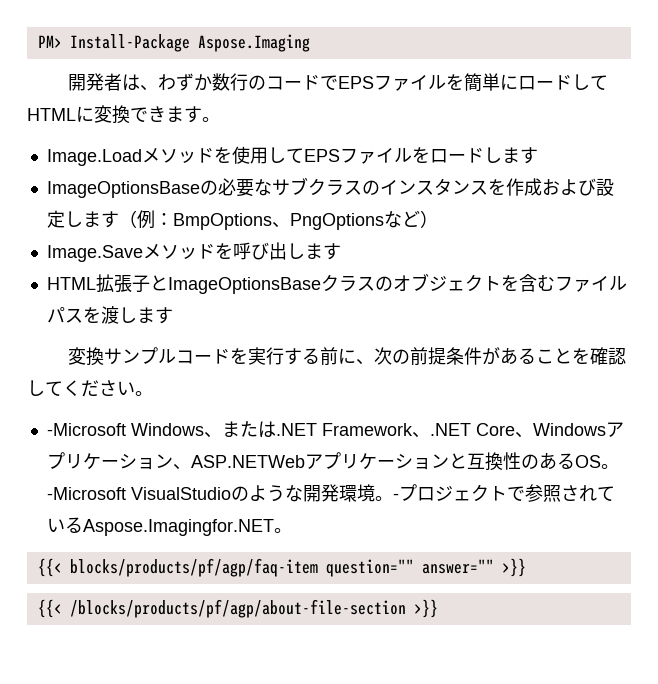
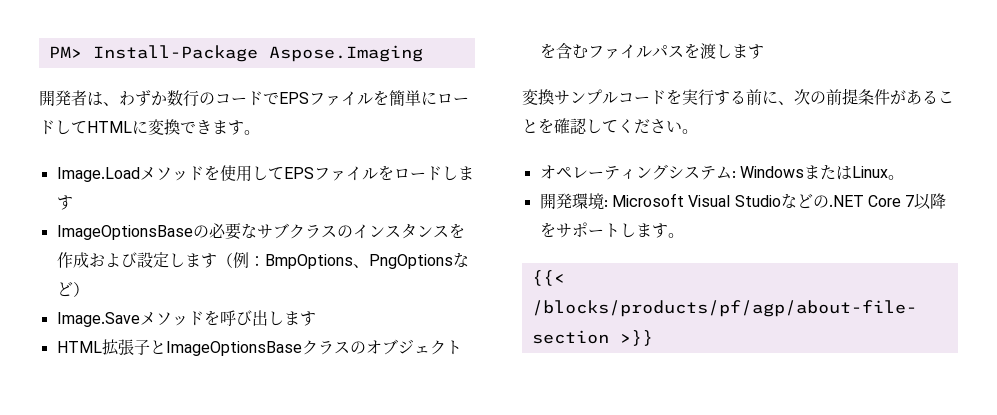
[46,421,624,438] [46,452,619,471] [46,484,615,502] [46,517,292,536] [37,558,526,577] -Microsoft Windows、または.NET Framework、.NET Core、Windowsアプリケーション、ASP.NETWebアプリケーションと互換性のあるOS。-Microsoft VisualStudioのような開発環境。-プロジェクトで参照されているAspose.Imagingfor.NET。 // {{< blocks/products/pf/agp/faq-item question="" answer="" >}} -> [539,164,904,180] [539,193,947,210] [539,222,684,238] オペレーティングシステム: WindowsまたはLinux。 // 開発環境: Microsoft Visual Studioなどの.NET Core 7以降をサポートします。

